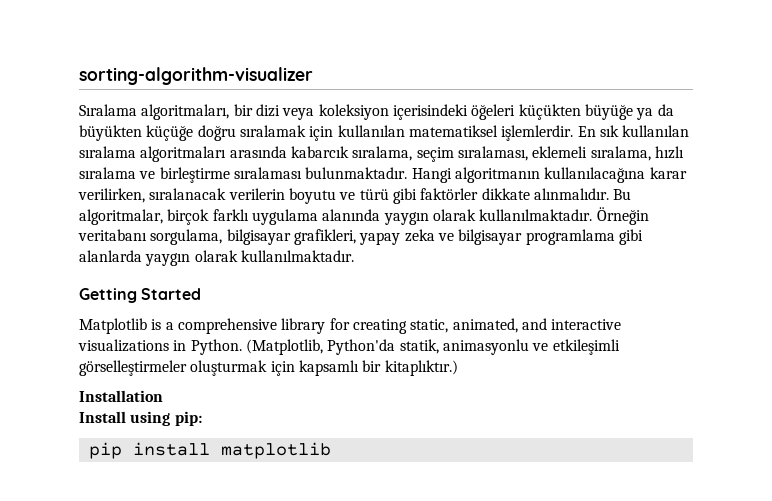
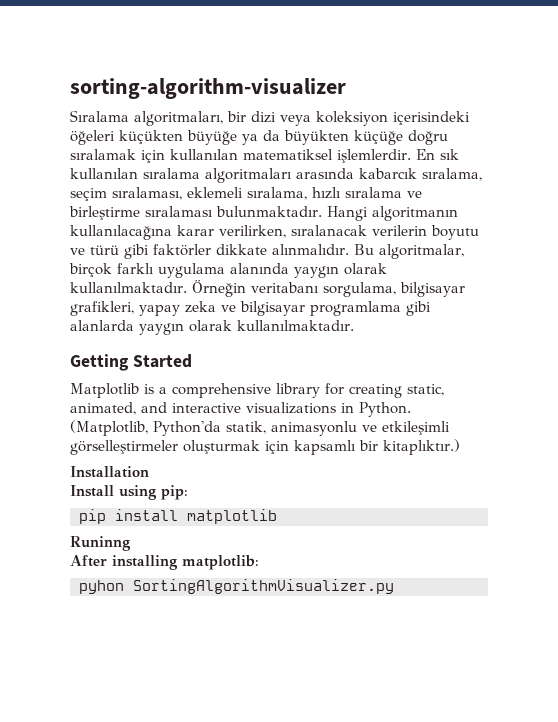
(331, 450) none -> [70,536,131,551] [70,555,259,570] [79,579,394,594] // Runinng // After installing matplotlib: // pyhon SortingAlgorithmVisualizer.py

